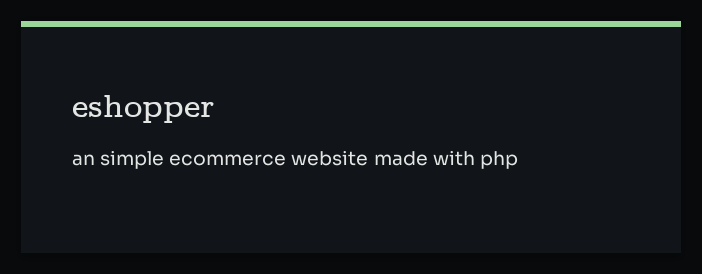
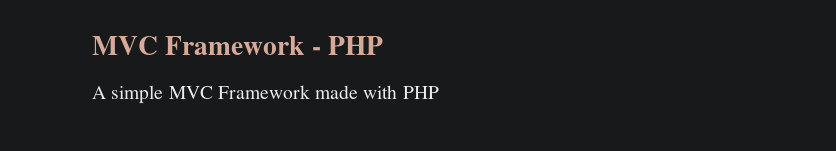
[72,95,215,123] [72,150,369,169] eshopper // an simple ecommerce website -> [92,36,384,55] [92,85,310,104] MVC Framework - PHP // A simple MVC Framework
[479,151,518,169] php -> [402,86,439,99] PHP

